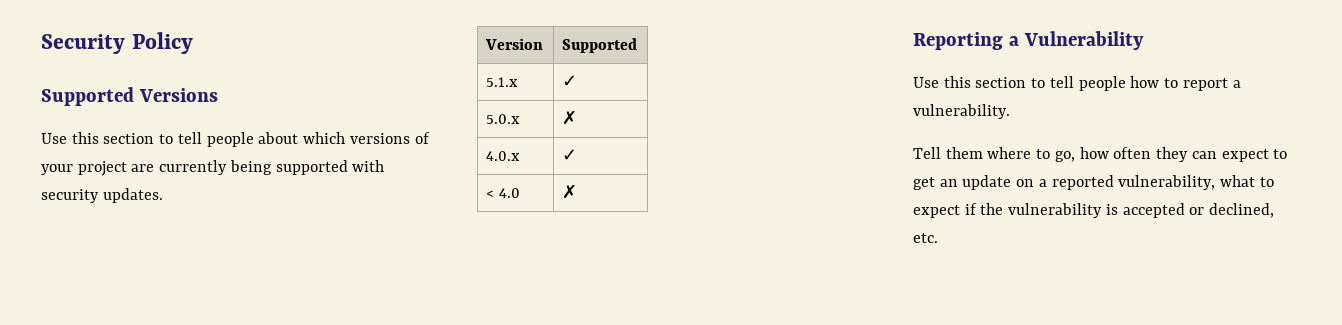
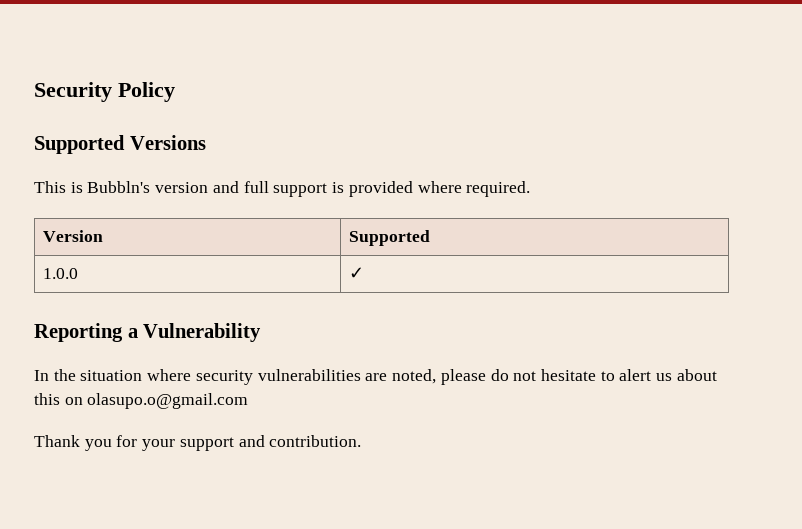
[41,132,430,147] [41,160,385,176] [41,188,163,203] Use this section to tell people about which versions of your project are currently being supported with security updates. -> [34,181,531,197] This is Bubbln's version and full support is provided where required.
[486,77,519,87] [562,75,578,87] [486,114,521,124] [562,110,578,125] [486,151,521,161] [562,149,578,161] [486,188,520,198] [562,184,578,199] [913,31,1144,50] [913,76,1241,91] [913,104,1010,119] [913,147,1288,162] [913,175,1274,190] [913,203,1275,218] [913,233,938,243] 5.1.x | ✓ // 5.0.x | ✗ // 4.0.x | ✓ // < 4.0 | ✗ // Reporting a Vulnerability // Use this section to tell people how to report a vulnerability. // Tell them where to go, how often they can expect to get an update on a reported vulnerability, what to expect if the vulnerability is accepted or declined, etc. -> [42,268,78,279] [348,267,364,279] [34,323,262,342] [34,369,717,385] [34,393,249,409] [34,435,362,451] 1.0.0 | ✓ // Reporting a Vulnerability // In the situation where security vulnerabilities are noted, please do not hesitate to alert us about this on olasupo.o@gmail.com // Thank you for your support and contribution.

